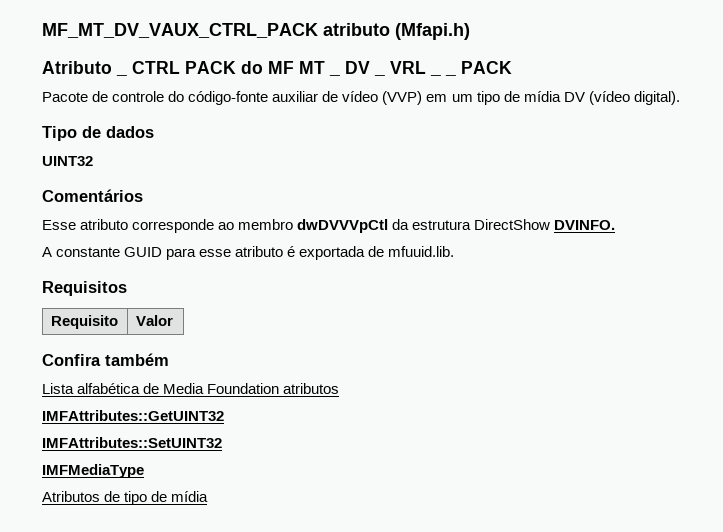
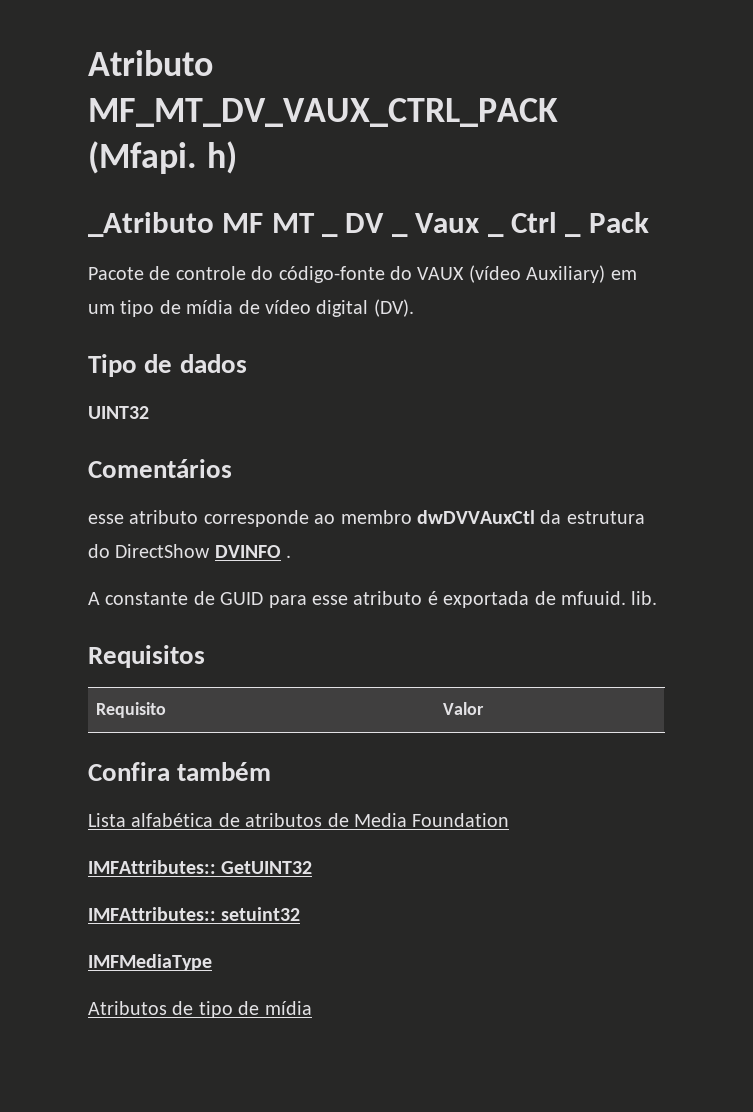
[42,23,470,40] [42,61,112,74] [116,74,127,76] [132,61,263,74] MF_MT_DV_VAUX_CTRL_PACK atributo (Mfapi.h) // Atributo _ CTRL PACK do -> [88,50,213,76] [88,98,558,127] [88,141,237,174] [88,212,214,237] Atributo MF_MT_DV_VAUX_CTRL_PACK (Mfapi. h) // _Atributo
[390,61,426,74] [430,74,456,76] [461,61,512,74] VRL _ _ PACK -> [415,213,480,233] [487,233,504,237] [510,212,557,233] [565,233,582,237] [588,212,649,233] Vaux _ Ctrl _ Pack
[272,91,423,105] auxiliar de vídeo (VVP) -> [390,265,606,283] do VAUX (vídeo Auxiliary)
[563,91,680,105] DV (vídeo digital). -> [238,299,414,317] de vídeo digital (DV).
[42,220,76,230] Esse -> [88,514,124,524] esse
[297,219,389,233] dwDVVVpCtl -> [417,510,535,524] dwDVVAuxCtl
[474,219,616,230] DirectShow DVINFO. -> [88,544,292,558] do DirectShow DVINFO .
(121, 252) none -> [193,591,215,605] de
[388,246,455,257] mfuuid.lib. -> [560,591,658,605] mfuuid. lib.
(160, 388) none -> [245,813,349,827] atributos de
[283,383,340,394] [42,410,224,421] [42,437,222,448] atributos // IMFAttributes::GetUINT32 // IMFAttributes::SetUINT32 -> [88,860,313,874] [88,907,301,921] // IMFAttributes:: GetUINT32 // IMFAttributes:: setuint32

